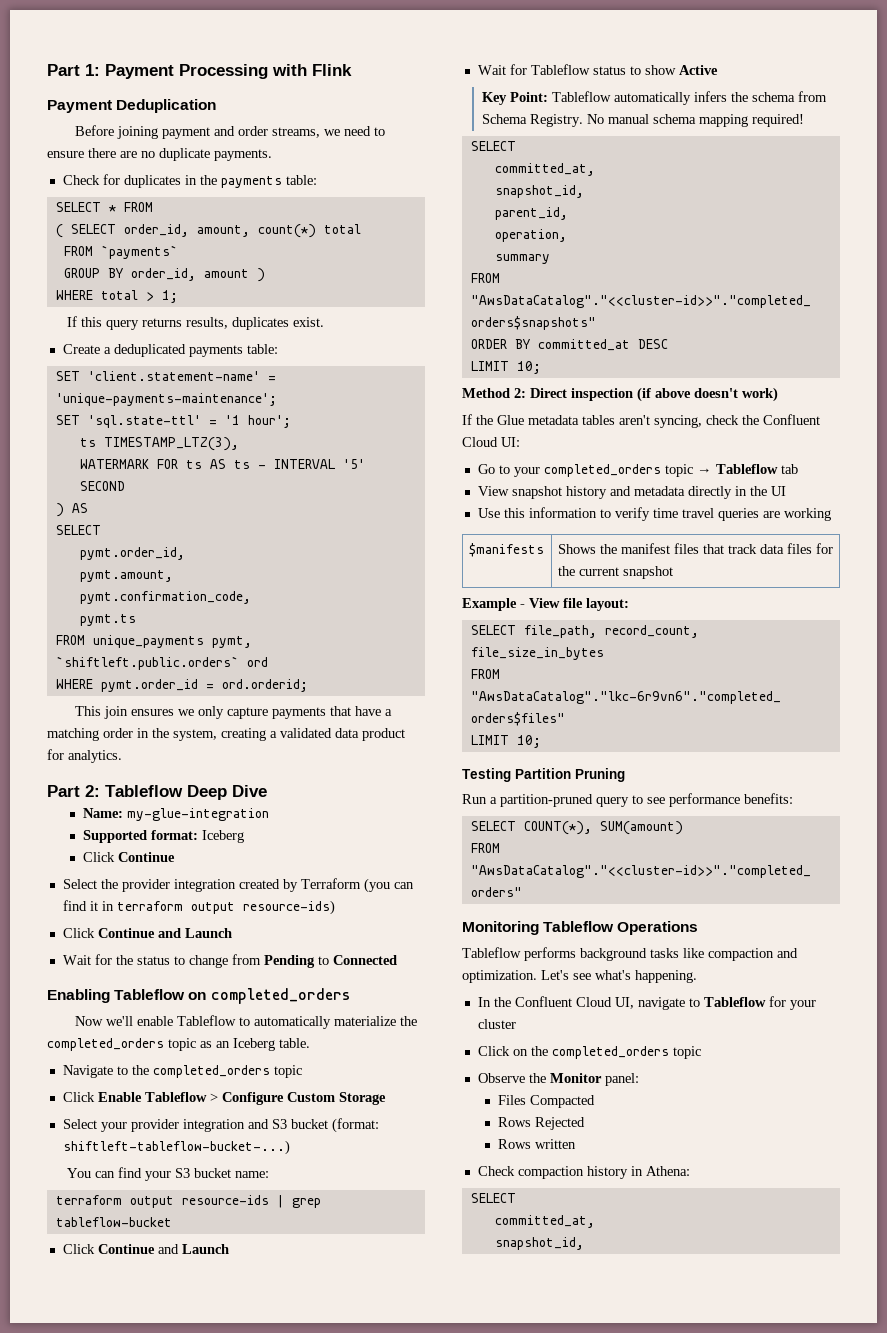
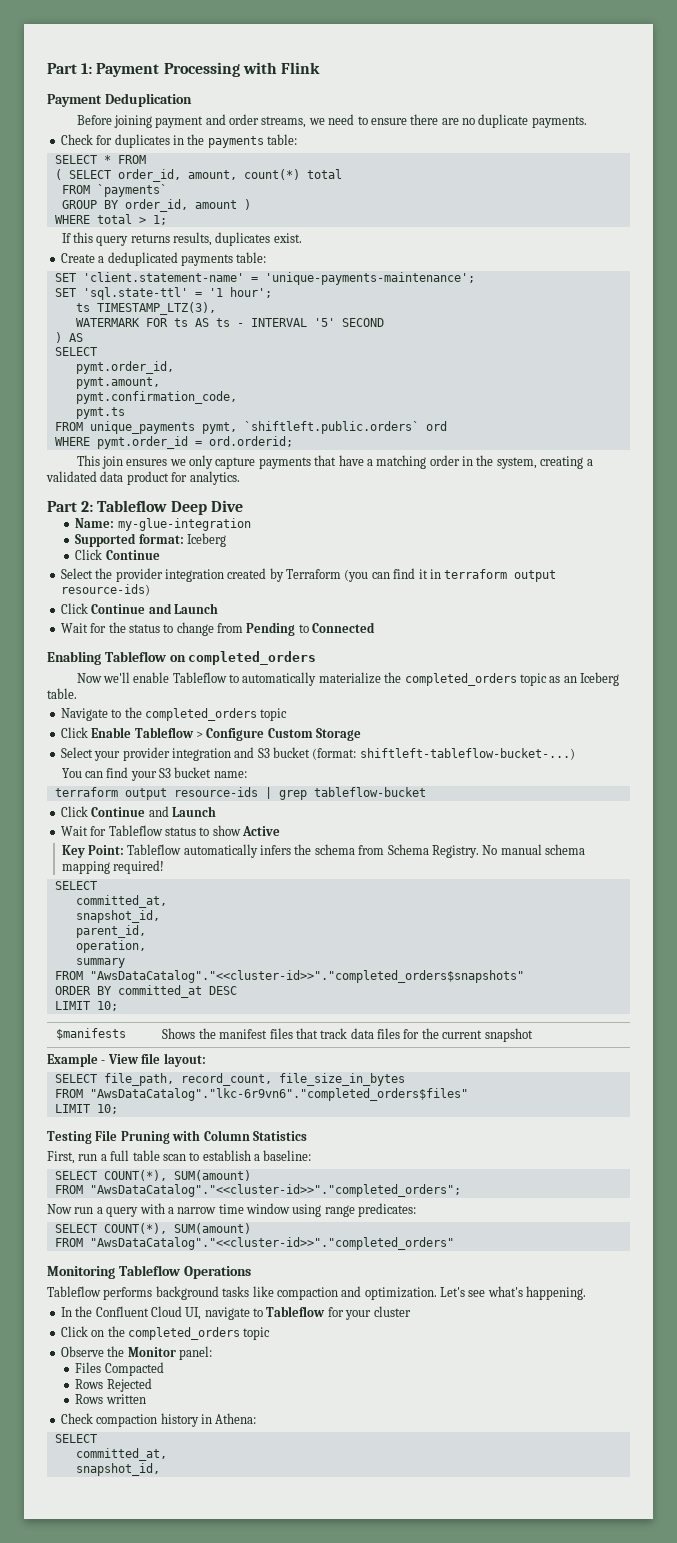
[462,387,778,402] [462,414,820,428] [462,437,520,447] [477,464,798,477] [477,486,786,499] [477,507,831,521] // Method 2: Direct inspection (if above doesn't work) // If the Glue metadata tables aren't syncing, check the Confluent Cloud UI: // Go to your completed_orders topic → Tableflow tab // View snapshot history and metadata directly in the UI // Use this information to verify time travel queries are working -> (118, 1006) none
[515,768,571,779] Partition -> [95,1130,118,1141] File
[462,793,793,807] // Run a partition-pruned query to see performance benefits: -> [172,1130,307,1141] [47,1150,312,1164] [54,1170,251,1181] [54,1184,461,1197] [47,1203,417,1217] with Column Statistics // First, run a full table scan to establish a baseline: // SELECT COUNT(*), SUM(amount) // FROM "AwsDataCatalog"."<<cluster-id>>"."completed_orders"; // Now run a query with a narrow time window using range predicates:

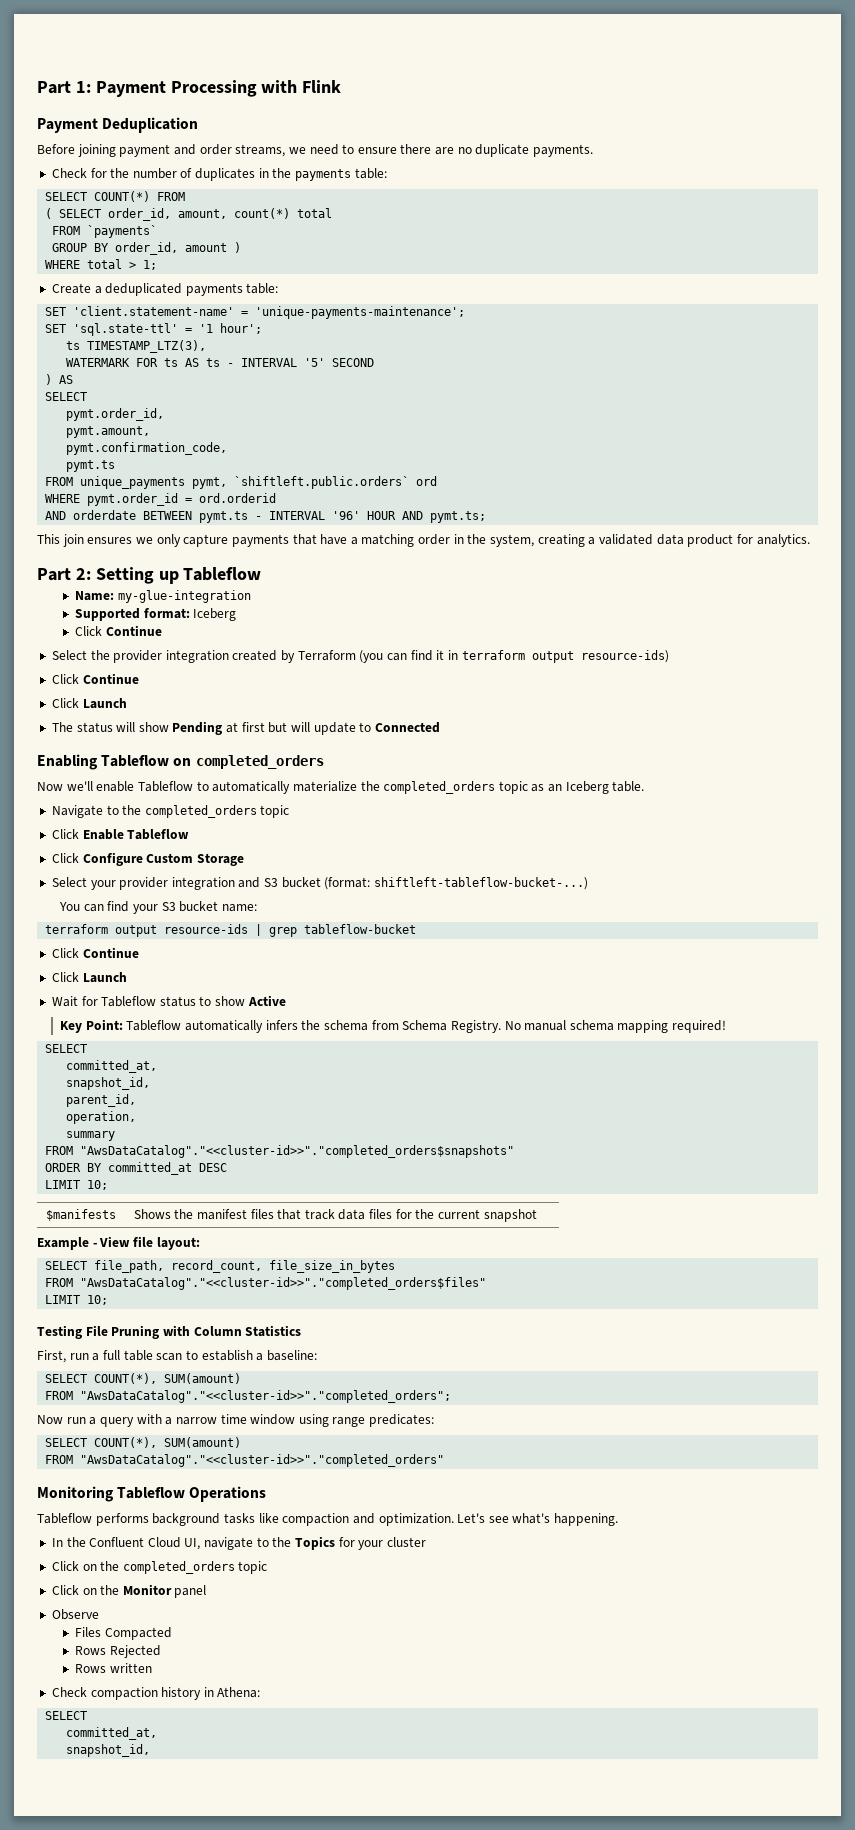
(113, 140) none -> [110,168,193,179] the number of
[103,155,111,164] * -> [94,191,151,202] COUNT(*)
[61,232,302,246] // If this query returns results, duplicates exist. -> (158, 265) none
[208,436,293,447] ord.orderid; -> [199,493,277,503] [45,510,487,523] ord.orderid // AND orderdate BETWEEN pymt.ts - INTERVAL '96' HOUR AND pymt.ts;
[97,500,243,515] Tableflow Deep Dive -> [95,567,262,584] Setting up Tableflow
[148,603,218,614] [60,622,296,636] and Launch // Wait for the status to change from Pending -> [51,698,127,709] [51,721,356,735] // Click Launch // The status will show Pending at first but will update
[195,731,203,738] > -> [51,853,79,863] // Click
[148,806,169,817] and -> [51,972,79,982] // Click
[89,1088,468,1101] "AwsDataCatalog"."lkc-6r9vn6"."completed_orders$files" -> [80,1277,487,1290] "AwsDataCatalog"."<<cluster-id>>"."completed_orders$files"
[266,1306,326,1317] Tableflow -> [272,1536,336,1550] the Topics
[60,1346,212,1360] Observe the Monitor panel: -> [51,1584,207,1598] [51,1609,99,1620] Click on the Monitor panel // Observe

